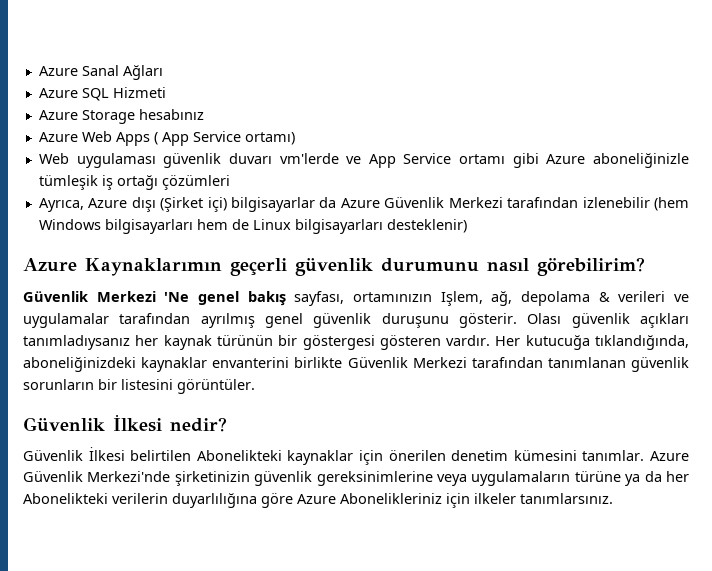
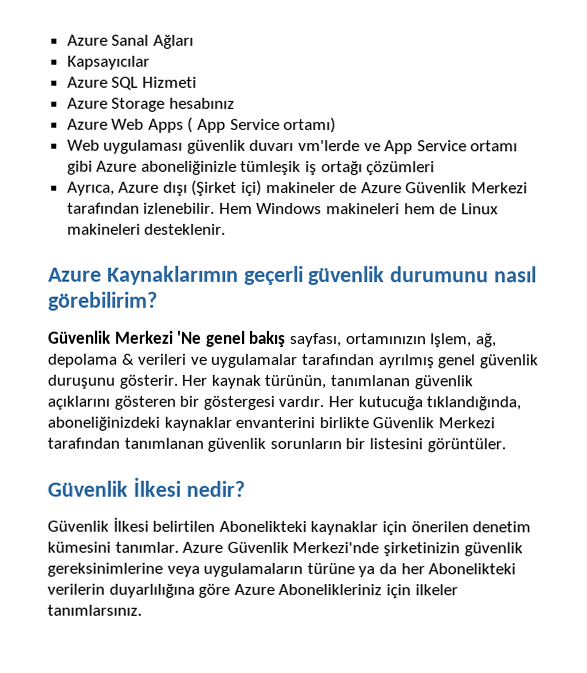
(163, 72) none -> [66,55,150,70] // Kapsayıcılar
[231,197,337,212] bilgisayarlar da -> [265,181,358,194] makineler de
[582,197,690,211] [38,219,193,234] izlenebilir (hem Windows bilgisayarları -> [143,202,401,215] izlenebilir. Hem Windows makineleri
[294,219,467,234] bilgisayarları desteklenir) -> [66,223,227,235] makineleri desteklenir.
[527,313,689,328] [23,335,273,350] Olası güvenlik açıkları tanımladıysanız her kaynak türünün -> [181,374,473,390] [47,395,176,410] Her kaynak türünün, tanımlanan güvenlik açıklarını gösteren
[379,335,441,350] gösteren -> (275, 402) none

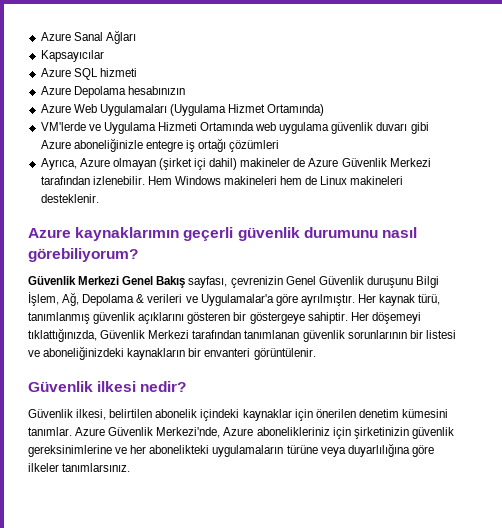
[141,76,197,88] [66,97,235,112] Hizmeti // Azure Storage hesabınız -> [99,68,137,77] [40,86,185,98] hizmeti // Azure Depolama hesabınızın
[147,116,337,134] [66,139,519,155] Apps ( App Service ortamı) // Web uygulaması güvenlik duvarı vm'lerde ve App Service ortamı -> [99,104,325,116] [40,122,408,134] Uygulamaları (Uygulama Hizmet Ortamında) // VM'lerde ve Uygulama Hizmeti Ortamında web uygulama güvenlik duvarı
[240,160,302,176] tümleşik -> [145,140,183,152] entegre
[162,179,263,196] dışı (Şirket içi) -> [112,158,238,170] olmayan (şirket içi dahil)
[106,265,239,285] Kaynaklarımın -> [75,227,180,241] kaynaklarımın
[48,291,158,311] [47,330,497,348] [47,353,538,369] [47,374,473,390] [47,395,522,411] [47,416,369,431] görebilirim? // Güvenlik Merkezi 'Ne genel bakış sayfası, ortamınızın Işlem, ağ, depolama & verileri ve uygulamalar tarafından ayrılmış genel güvenlik duruşunu gösterir. Her kaynak türünün, tanımlanan güvenlik açıklarını gösteren bir göstergesi vardır. Her kutucuğa tıklandığında, aboneliğinizdeki kaynaklar envanterini birlikte -> [28,248,138,262] [28,275,439,288] [28,292,441,306] [28,312,421,324] [28,328,97,342] görebiliyorum? // Güvenlik Merkezi Genel Bakış sayfası, çevrenizin Genel Güvenlik duruşunu Bilgi İşlem, Ağ, Depolama & verileri ve Uygulamalar'a göre ayrılmıştır. Her kaynak türü, tanımlanmış güvenlik açıklarını gösteren bir göstergeye sahiptir. Her döşemeyi tıklattığınızda,
[269,437,506,453] [47,477,181,497] sorunların bir listesini görüntüler. // Güvenlik İlkesi -> [347,330,456,339] [28,346,316,360] [28,381,137,392] sorunlarının bir listesi ve aboneliğinizdeki kaynakların bir envanteri görüntülenir. // Güvenlik ilkesi
[112,517,307,533] İlkesi belirtilen Abonelikteki -> [76,409,240,421] ilkesi, belirtilen abonelik içindeki
[292,541,523,557] [47,562,517,578] [47,583,411,599] Merkezi'nde şirketinizin güvenlik gereksinimlerine veya uygulamaların türüne ya da her Abonelikteki verilerin duyarlılığına göre Azure Abonelikleriniz için -> [156,427,454,439] [28,443,434,457] Merkezi'nde, Azure abonelikleriniz için şirketinizin güvenlik gereksinimlerine ve her abonelikteki uygulamaların türüne veya duyarlılığına göre

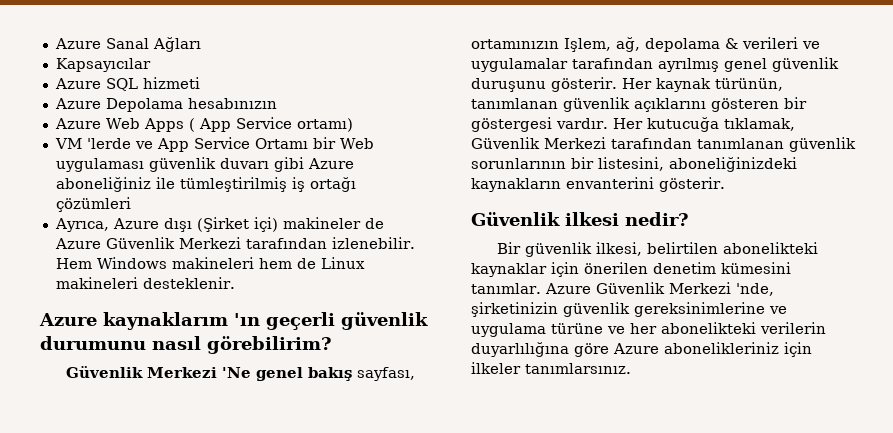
[99,104,325,116] [40,122,330,134] Uygulamaları (Uygulama Hizmet Ortamında) // VM'lerde ve Uygulama Hizmeti Ortamında web uygulama -> [143,117,353,132] [54,137,374,152] [55,158,144,172] Apps ( App Service ortamı) // VM 'lerde ve App Service Ortamı bir Web uygulaması
[73,138,183,152] aboneliğinizle entegre -> [55,177,287,192] aboneliğiniz ile tümleştirilmiş
[112,158,238,170] olmayan (şirket içi dahil) -> [163,217,278,232] dışı (Şirket içi)
[75,227,180,241] kaynaklarımın -> [103,312,260,330] kaynaklarım 'ın
[28,248,138,262] [28,275,439,288] [28,292,441,306] [28,312,421,324] [28,328,97,342] görebiliyorum? // Güvenlik Merkezi Genel Bakış sayfası, çevrenizin Genel Güvenlik duruşunu Bilgi İşlem, Ağ, Depolama & verileri ve Uygulamalar'a göre ayrılmıştır. Her kaynak türü, tanımlanmış güvenlik açıklarını gösteren bir göstergeye sahiptir. Her döşemeyi tıklattığınızda, -> [207,336,332,354] [66,366,416,381] [471,37,820,52] [471,57,839,72] [471,77,783,92] [471,97,807,112] [471,117,795,132] görebilirim? // Güvenlik Merkezi 'Ne genel bakış sayfası, ortamınızın Işlem, ağ, depolama & verileri ve uygulamalar tarafından ayrılmış genel güvenlik duruşunu gösterir. Her kaynak türünün, tanımlanan güvenlik açıklarını gösteren bir göstergesi vardır. Her kutucuğa tıklamak,
[425,330,456,339] [28,346,316,360] [28,381,187,392] [28,409,240,421] listesi ve aboneliğinizdeki kaynakların bir envanteri görüntülenir. // Güvenlik ilkesi nedir? // Güvenlik ilkesi, belirtilen abonelik içindeki -> [598,157,797,172] [471,177,725,192] [471,212,689,226] [497,242,819,257] listesini, aboneliğinizdeki kaynakların envanterini gösterir. // Güvenlik ilkesi nedir? // Bir güvenlik ilkesi, belirtilen abonelikteki
[156,427,454,439] [28,443,434,457] Merkezi'nde, Azure abonelikleriniz için şirketinizin güvenlik gereksinimlerine ve her abonelikteki uygulamaların türüne veya duyarlılığına göre -> [668,282,774,296] [471,302,787,317] [471,322,826,337] [471,342,812,357] Merkezi 'nde, şirketinizin güvenlik gereksinimlerine ve uygulama türüne ve her abonelikteki verilerin duyarlılığına göre Azure abonelikleriniz için

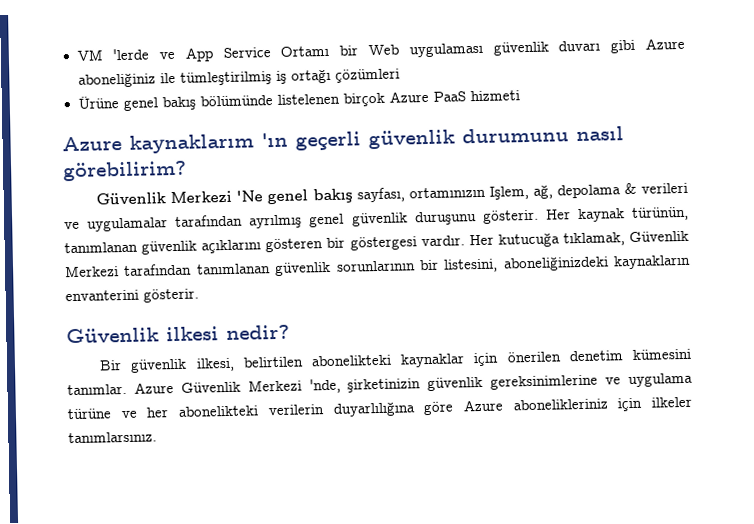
[54,37,201,52] [55,58,151,72] [54,77,200,91] [54,98,277,112] [54,117,353,132] Azure Sanal Ağları // Kapsayıcılar // Azure SQL hizmeti // Azure Depolama hesabınızın // Azure Web Apps ( App Service ortamı) // -> (76, 55) none
[54,217,384,232] [54,237,415,249] [55,257,365,269] [55,277,235,289] Ayrıca, Azure dışı (Şirket içi) makineler de Azure Güvenlik Merkezi tarafından izlenebilir. Hem Windows makineleri hem de Linux makineleri desteklenir. -> [77,90,520,111] Ürüne genel bakış bölümünde listelenen birçok Azure PaaS hizmeti

